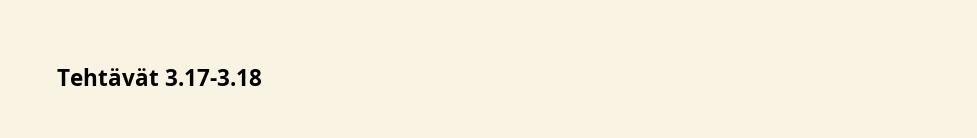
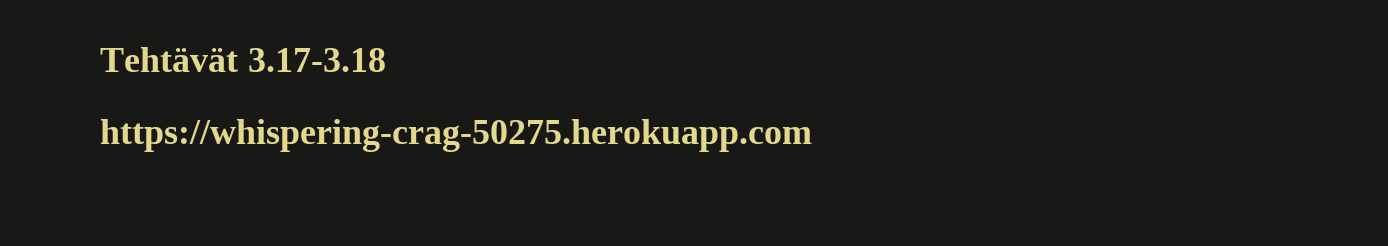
(263, 77) none -> [100,119,812,152] // https://whispering-crag-50275.herokuapp.com

